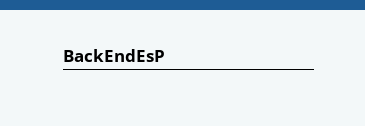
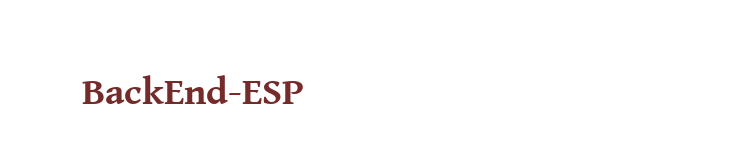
[63,49,165,62] BackEndEsP -> [82,75,304,104] BackEnd-ESP

